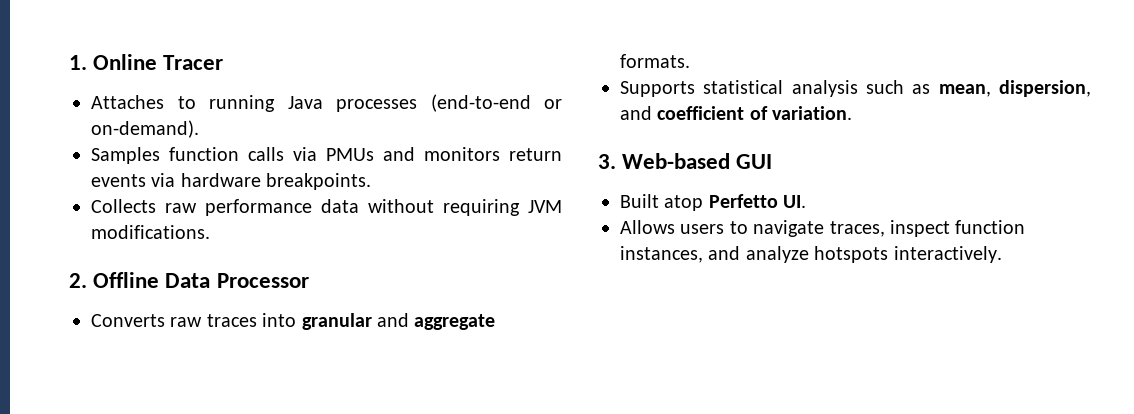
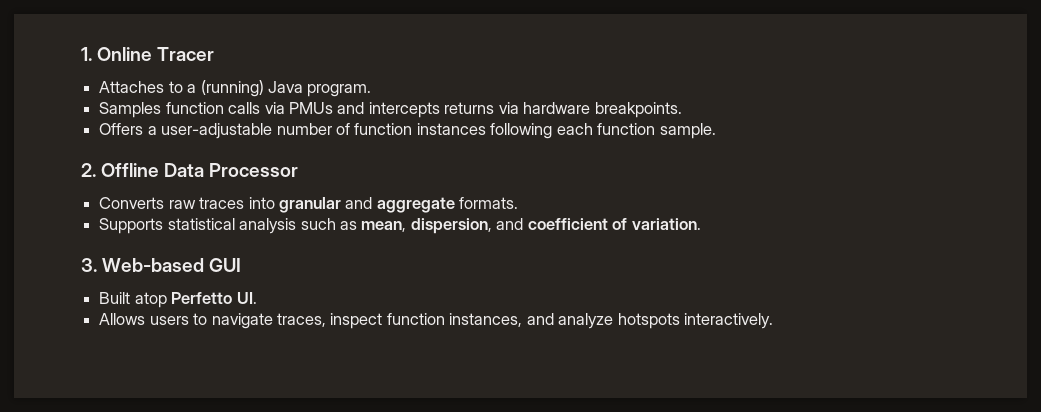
[209,94,562,112] [91,120,199,138] running Java processes (end-to-end or on-demand). -> [187,80,372,97] a (running) Java program.
[424,147,562,161] [91,174,146,187] monitors return events -> [368,102,495,118] intercepts returns
[91,199,562,216] [91,225,210,239] Collects raw performance data without requiring JVM modifications. -> [99,123,716,139] Offers a user-adjustable number of function instances following each function sample.

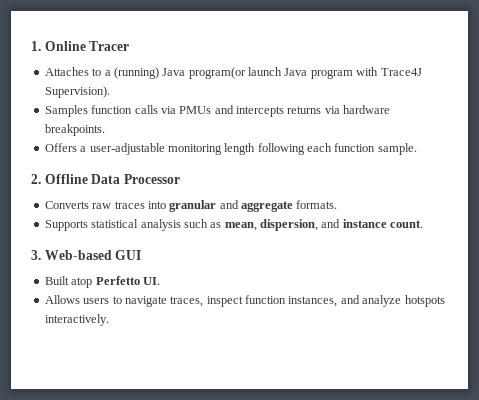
[307,84,372,97] program. -> [188,67,422,79] [44,86,110,98] program(or launch Java program with Trace4J Supervision).
[276,123,486,135] number of function instances -> [167,143,256,155] monitoring length
[527,218,701,230] coefficient of variation. -> [342,219,424,228] instance count.

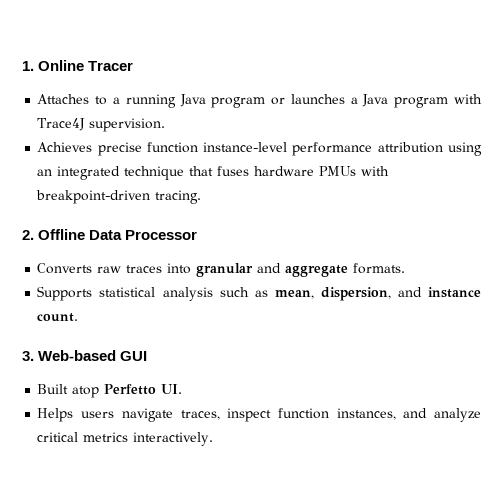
[113,67,422,79] [44,86,110,98] [44,105,391,117] [44,124,105,136] [44,143,417,155] (running) Java program(or launch Java program with Trace4J Supervision). // Samples function calls via PMUs and intercepts returns via hardware breakpoints. // Offers a user-adjustable monitoring length following each function sample. -> [125,94,483,108] [37,118,166,132] [37,142,482,156] [37,166,390,180] [36,190,202,204] running Java program or launches a Java program with Trace4J supervision. // Achieves precise function instance-level performance attribution using an integrated technique that fuses hardware PMUs with breakpoint-driven tracing.
[44,295,122,304] Allows users to -> [37,408,115,422] Helps users
[404,295,445,307] hotspots -> [37,432,129,442] critical metrics

